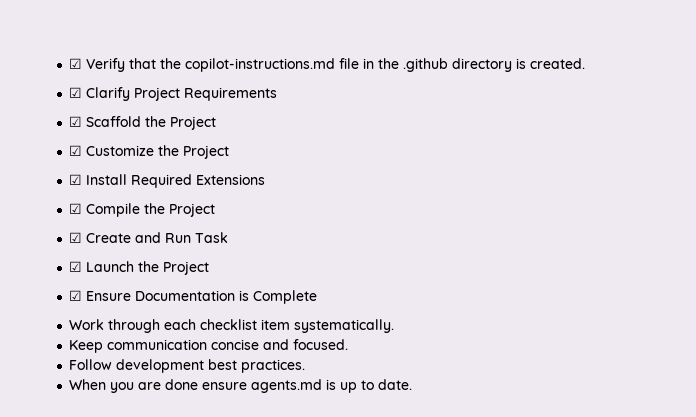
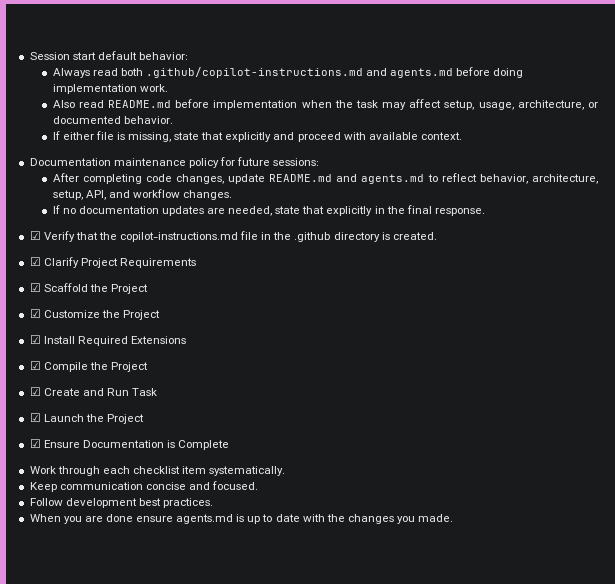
(69, 63) none -> [29,51,188,60] [52,67,524,78] [52,84,168,94] [52,99,598,110] [52,116,173,124] [52,131,462,142] [29,157,320,168] [52,173,598,184] [52,189,233,200] [52,205,485,216] Session start default behavior: // Always read both .github/copilot-instructions.md and agents.md before doing implementation work. // Also read README.md before implementation when the task may affect setup, usage, architecture, or documented behavior. // If either file is missing, state that explicitly and proceed with available context. // Documentation maintenance policy for future sessions: // After completing code changes, update README.md and agents.md to reflect behavior, architecture, setup, API, and workflow changes. // If no documentation updates are needed, state that explicitly in the final response. //
[378,379,413,390] date. -> [275,514,454,524] date with the changes you made.

